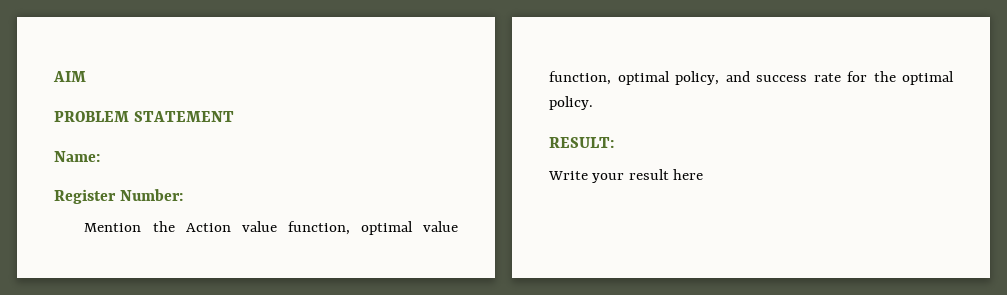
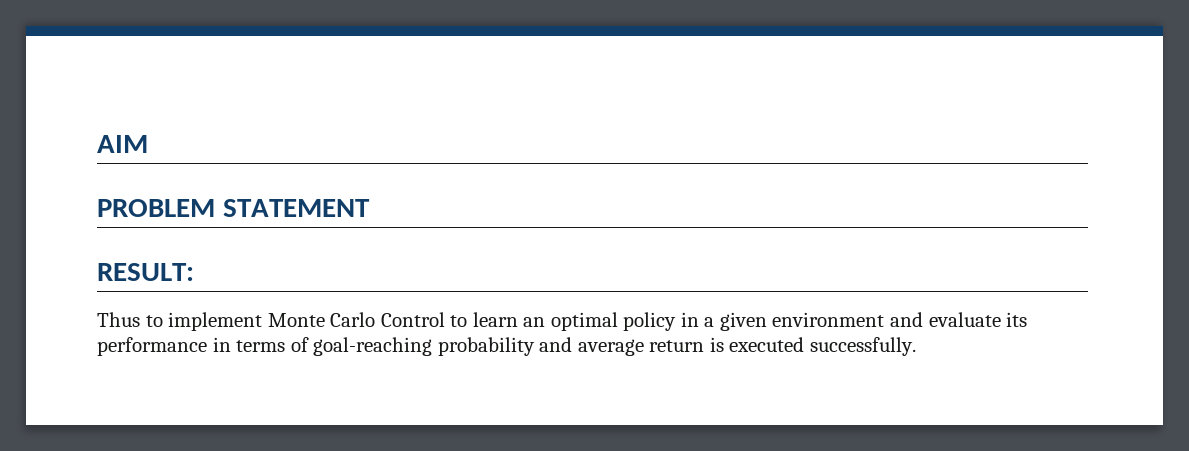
[54,151,100,162] [54,189,183,204] [84,221,458,235] [549,71,954,85] [549,96,593,110] [549,137,614,148] [548,169,704,183] Name: // Register Number: // Mention the Action value function, optimal value function, optimal policy, and success rate for the optimal policy. // RESULT: // Write your result here -> [97,263,194,281] [97,312,1028,331] [97,337,916,356] RESULT: // Thus to implement Monte Carlo Control to learn an optimal policy in a given environment and evaluate its performance in terms of goal-reaching probability and average return is executed successfully.

